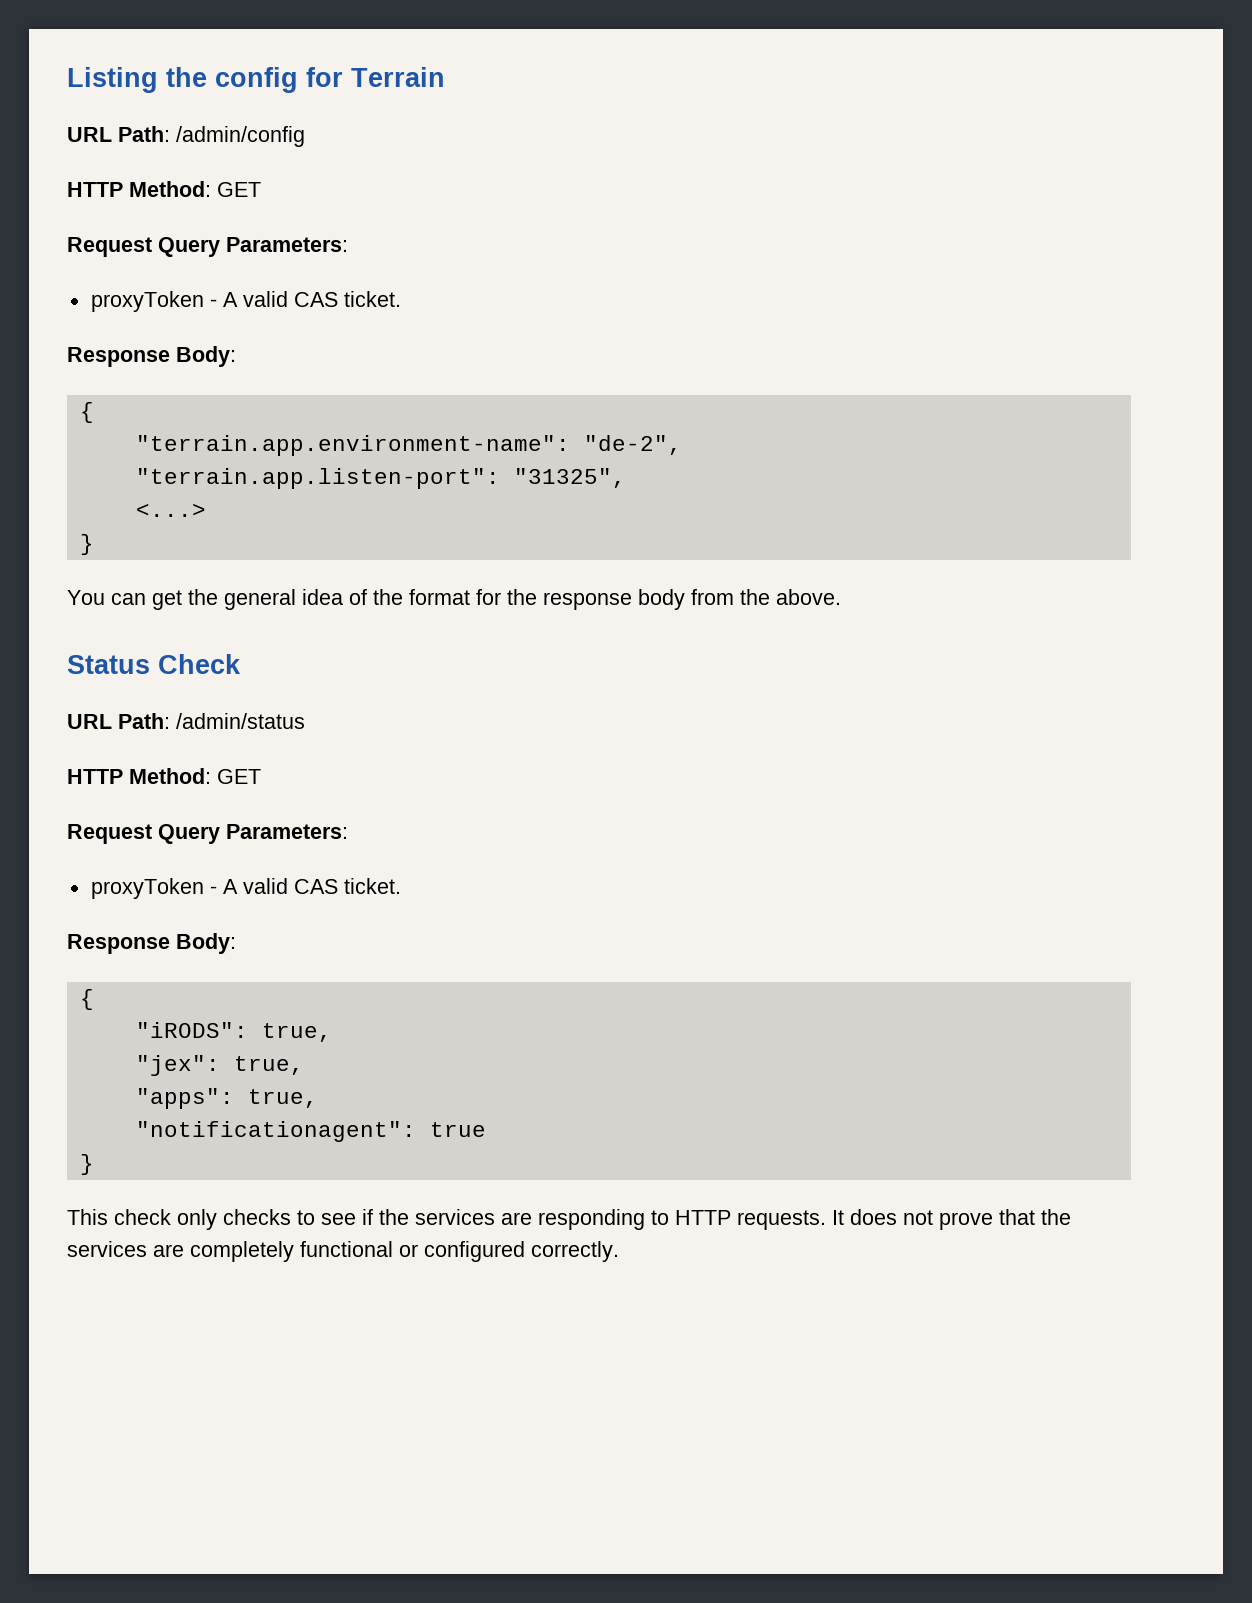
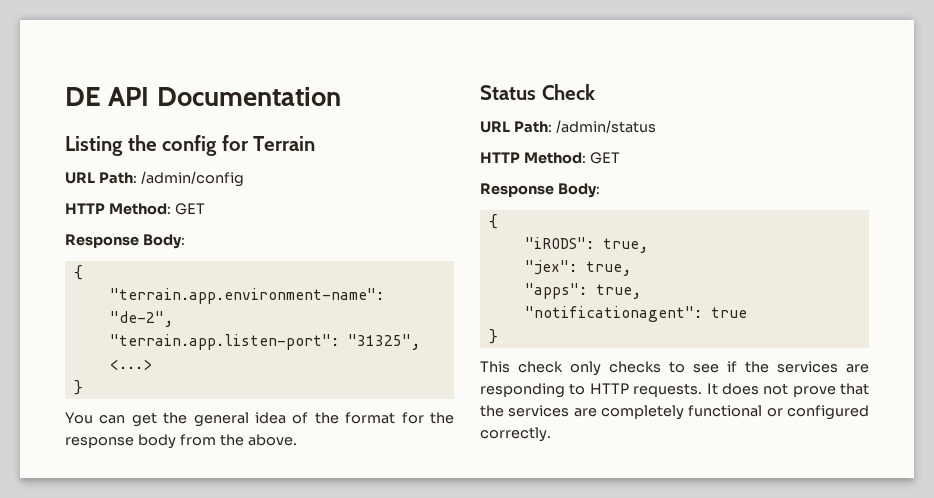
(67, 80) none -> [65,87,341,106] DE API Documentation //
[67,237,348,257] [90,291,401,312] // Request Query Parameters: // proxyToken - A valid CAS ticket. -> (205, 209) none
[67,824,348,844] [90,878,401,899] // Request Query Parameters: // proxyToken - A valid CAS ticket. -> (620, 158) none

